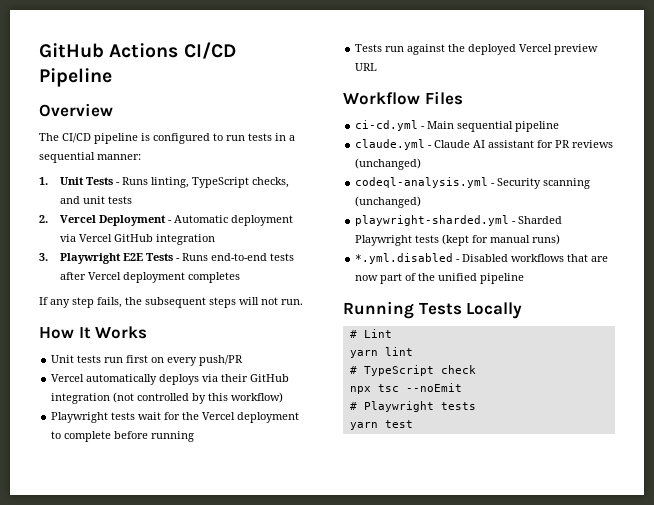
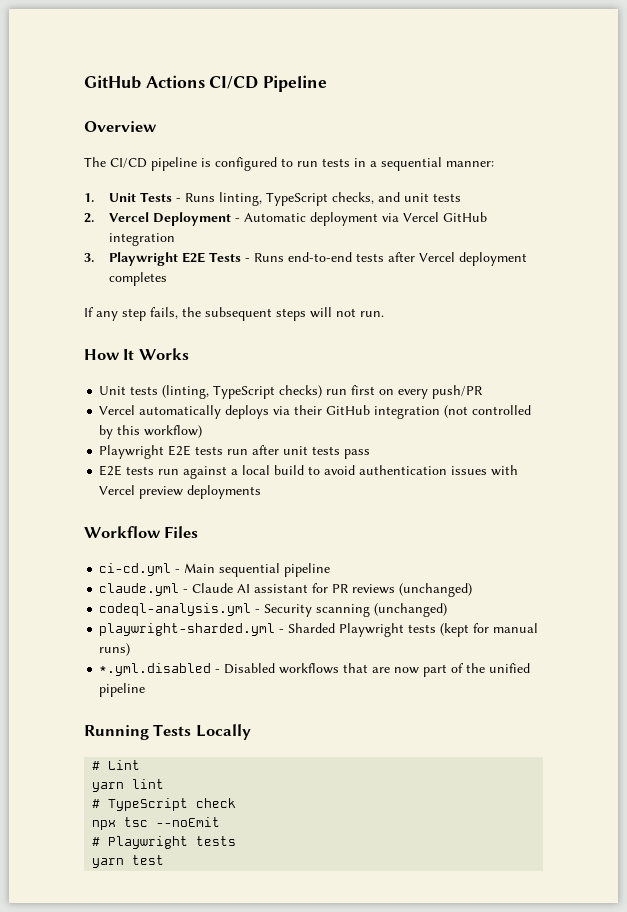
(102, 359) none -> [162,385,323,399] (linting, TypeScript checks)
[111,412,300,423] [51,431,195,442] [355,44,517,55] tests wait for the Vercel deployment to complete before running // Tests run against the deployed -> [168,445,371,459] [99,465,519,479] E2E tests run after unit tests pass // E2E tests run against a local build to avoid authentication issues with
[355,63,378,71] URL -> [187,485,262,499] deployments

